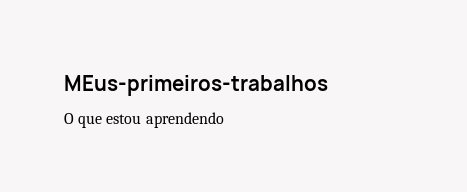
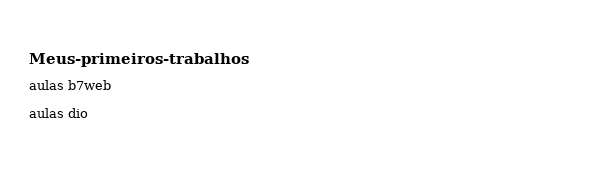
[64,75,328,96] [64,112,224,128] MEus-primeiros-trabalhos // O que estou aprendendo -> [29,53,249,67] [29,80,111,90] [29,108,88,118] Meus-primeiros-trabalhos // aulas b7web // aulas dio

